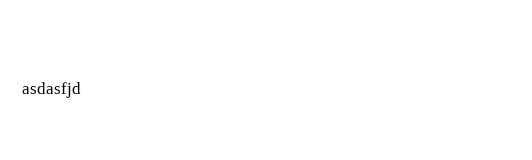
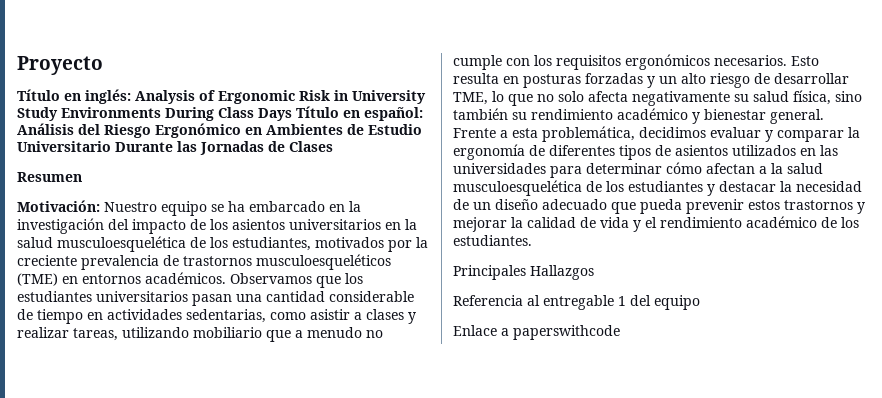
[22,82,81,98] asdasfjd -> [17,56,103,75] [17,89,426,104] [17,106,423,121] [17,123,422,138] [17,141,333,155] [17,172,82,182] [17,200,361,216] [17,218,417,234] [17,236,428,252] [17,254,391,270] [17,272,363,288] [17,291,414,306] [17,309,416,324] [17,327,383,342] [453,54,819,70] [453,73,849,88] [453,90,862,106] [453,108,824,124] [453,126,860,142] [453,144,838,160] [453,162,823,178] [453,180,862,196] [453,199,865,214] [453,216,859,232] [453,235,532,246] [453,265,594,280] [453,295,700,310] [453,325,620,340] Proyecto // Título en inglés: Analysis of Ergonomic Risk in University Study Environments During Class Days Título en español: Análisis del Riesgo Ergonómico en Ambientes de Estudio Universitario Durante las Jornadas de Clases // Resumen // Motivación: Nuestro equipo se ha embarcado en la investigación del impacto de los asientos universitarios en la salud musculoesquelética de los estudiantes, motivados por la creciente prevalencia de trastornos musculoesqueléticos (TME) en entornos académicos. Observamos que los estudiantes universitarios pasan una cantidad considerable de tiempo en actividades sedentarias, como asistir a clases y realizar tareas, utilizando mobiliario que a menudo no cumple con los requisitos ergonómicos necesarios. Esto resulta en posturas forzadas y un alto riesgo de desarrollar TME, lo que no solo afecta negativamente su salud física, sino también su rendimiento académico y bienestar general. Frente a esta problemática, decidimos evaluar y comparar la ergonomía de diferentes tipos de asientos utilizados en las universidades para determinar cómo afectan a la salud musculoesquelética de los estudiantes y destacar la necesidad de un diseño adecuado que pueda prevenir estos trastornos y mejorar la calidad de vida y el rendimiento académico de los estudiantes. // Principales Hallazgos // Referencia al entregable 1 del equipo // Enlace a paperswithcode

